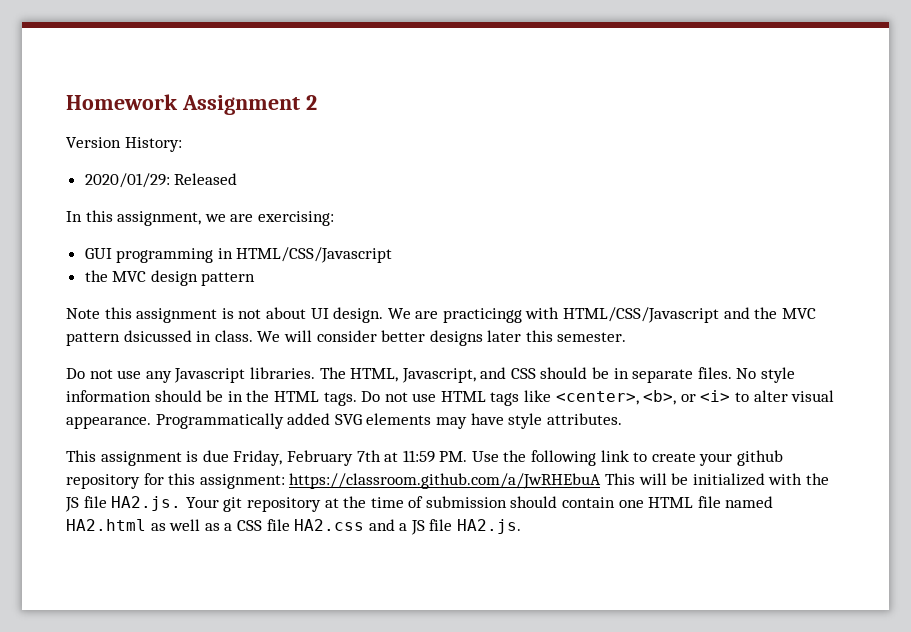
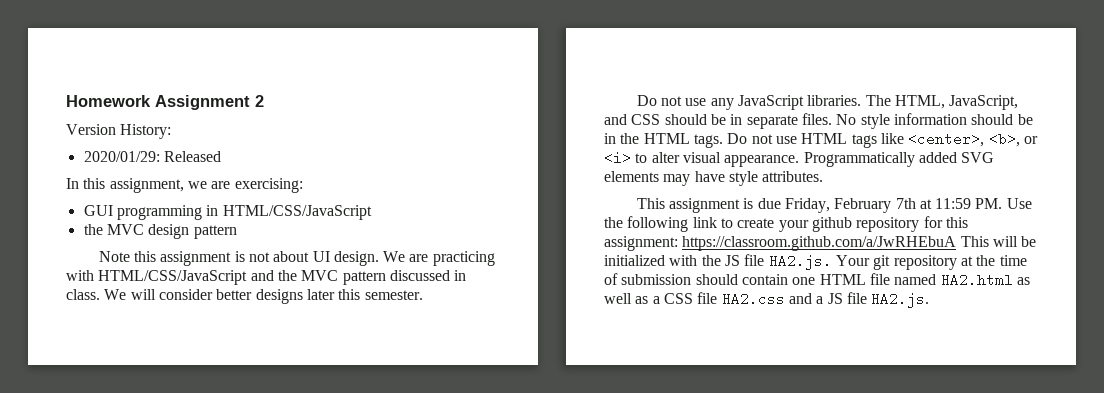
[236,247,393,263] HTML/CSS/Javascript -> [222,205,372,220] HTML/CSS/JavaScript
[442,307,720,323] practicingg with HTML/CSS/Javascript -> [432,251,495,266] [66,270,248,285] practicing with HTML/CSS/JavaScript
[123,330,192,342] dsicussed -> [389,270,450,281] discussed
[174,368,246,383] Javascript -> [737,95,804,110] JavaScript
[401,368,476,383] Javascript, -> [949,95,1019,110] JavaScript,

